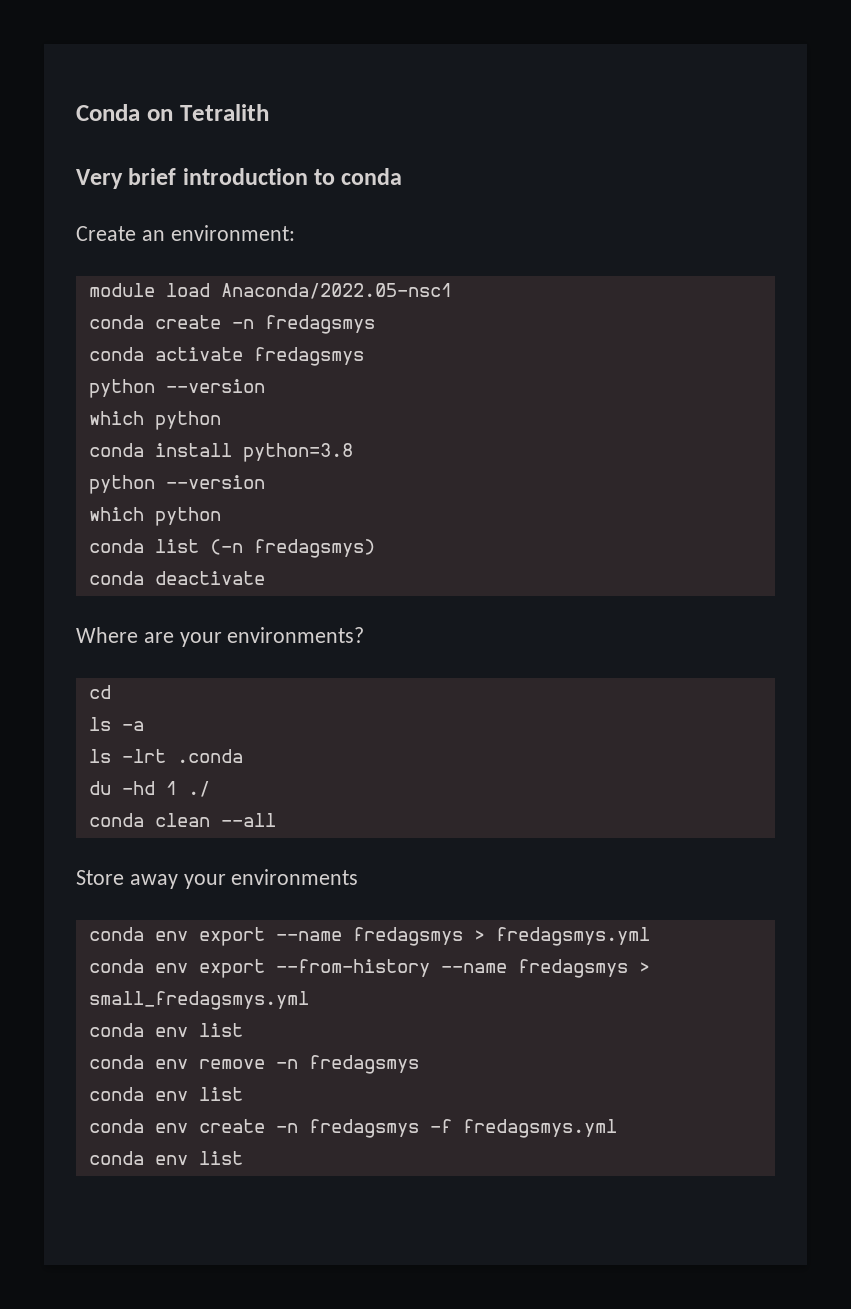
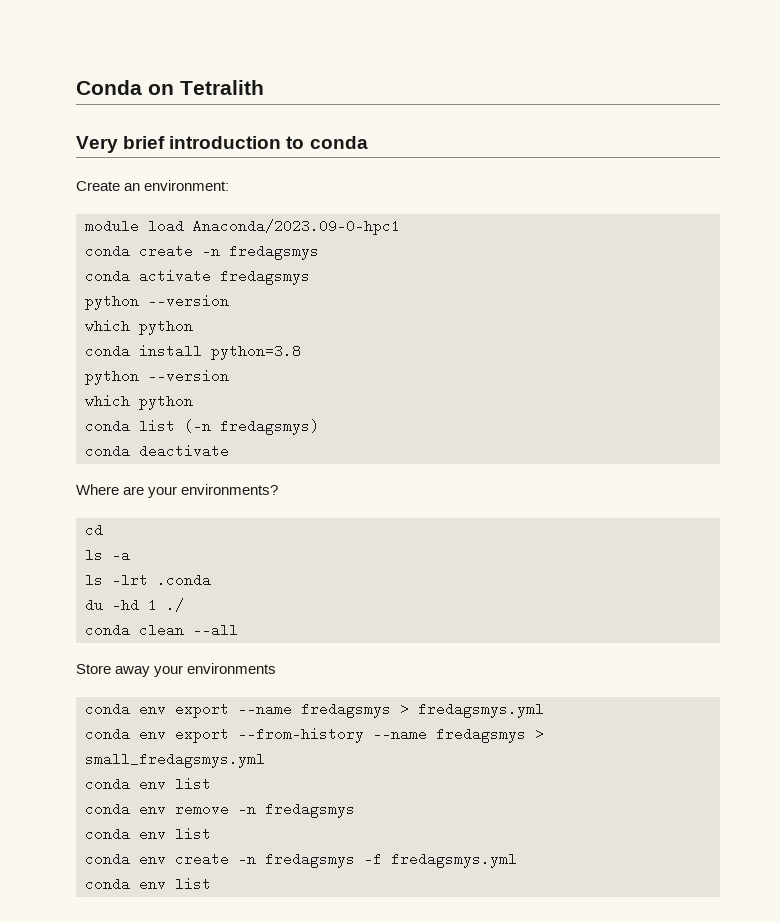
[220,283,452,299] Anaconda/2022.05-nsc1 -> [193,219,400,235] Anaconda/2023.09-0-hpc1

